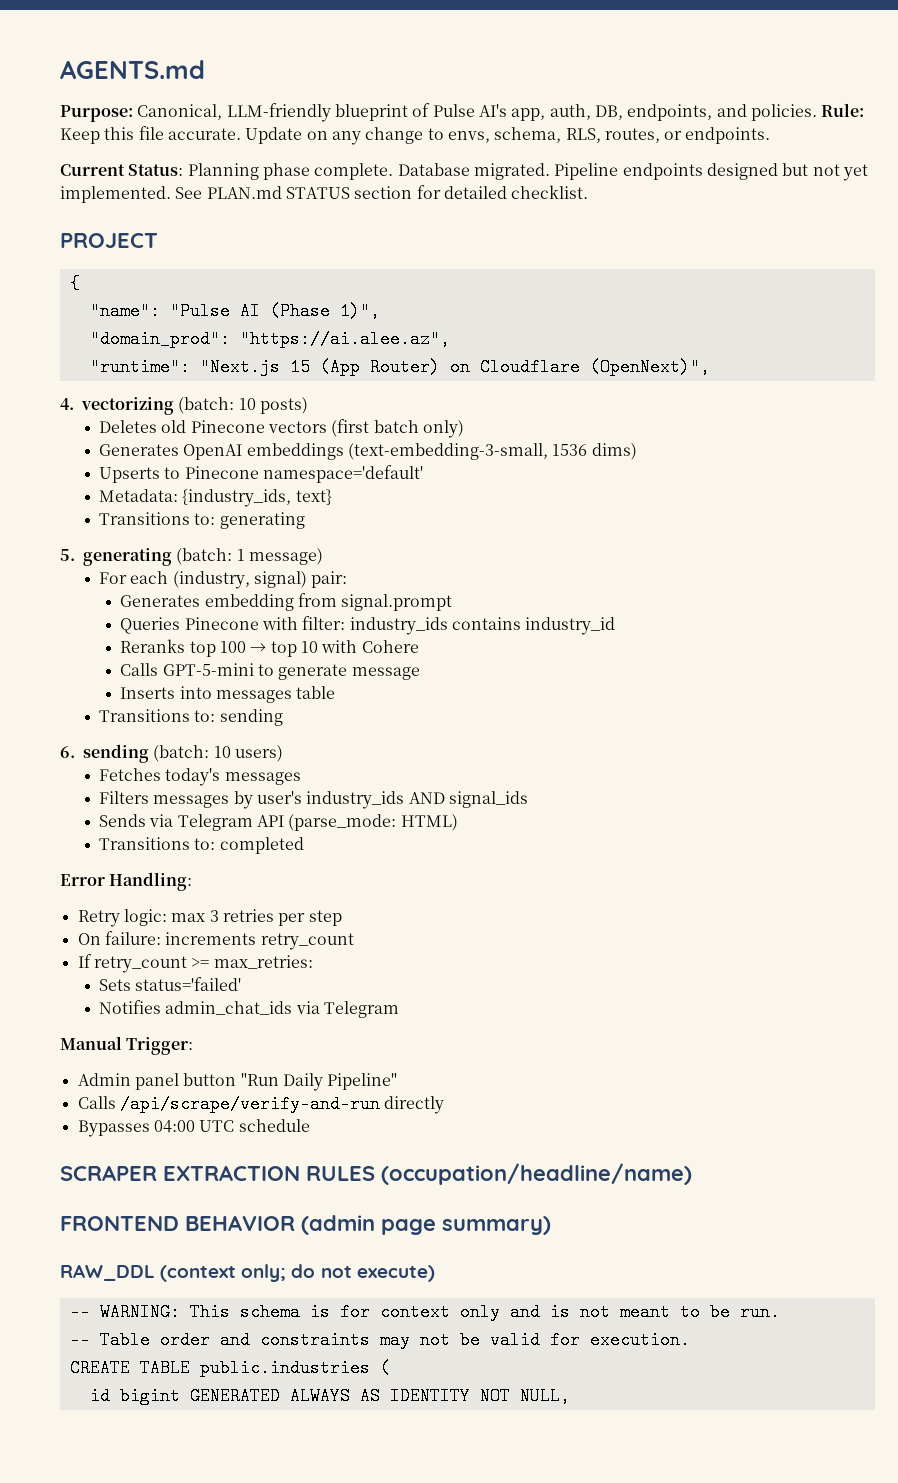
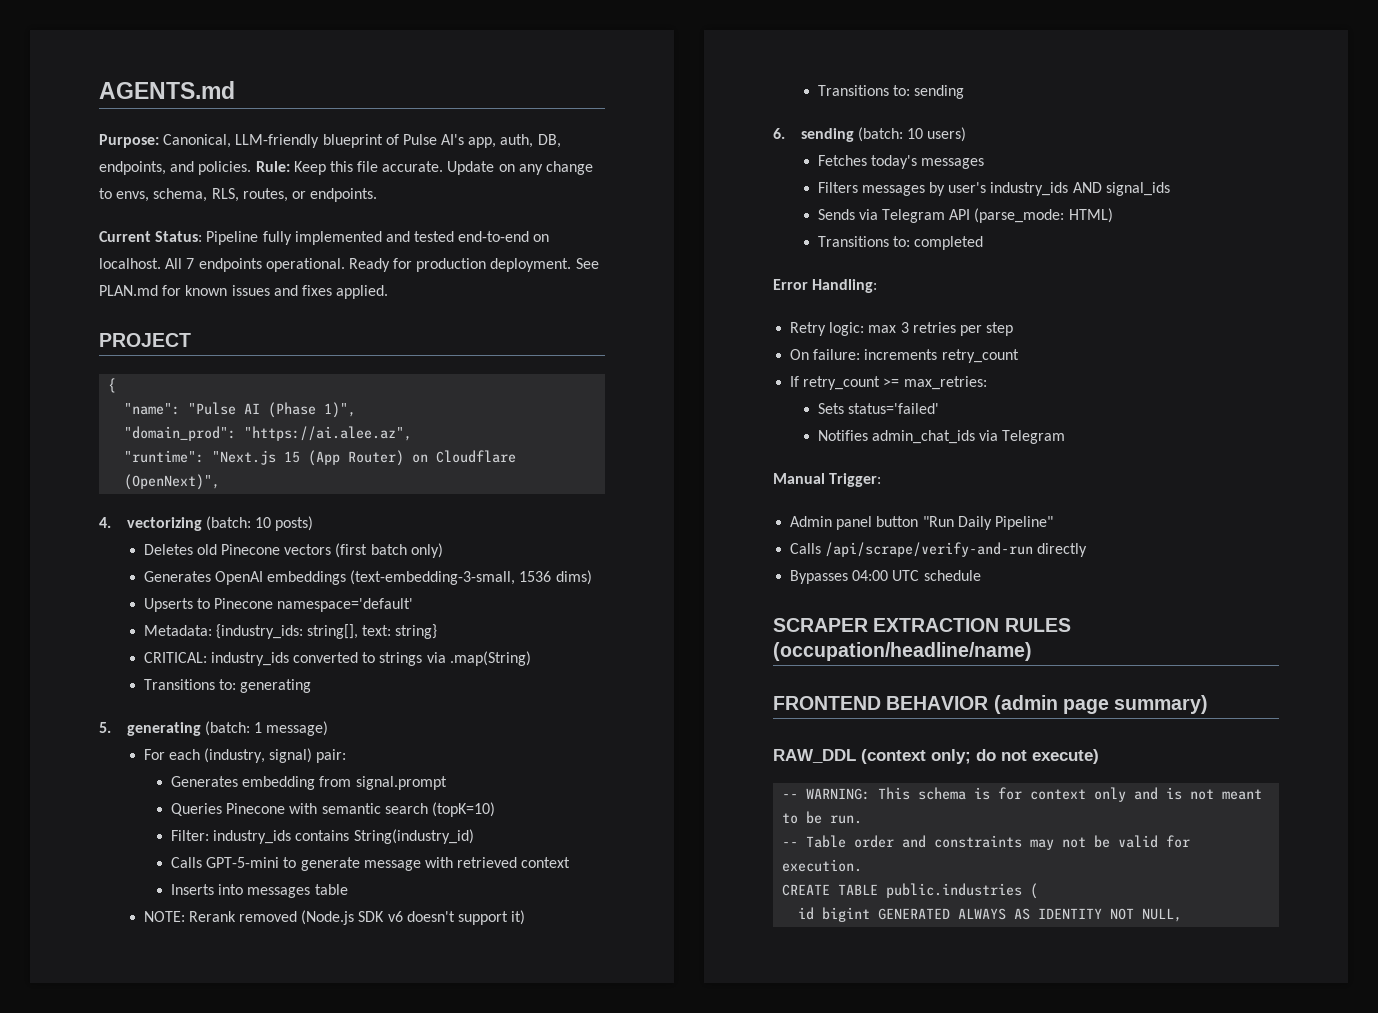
[187,163,868,181] [60,185,589,203] Planning phase complete. Database migrated. Pipeline endpoints designed but not yet implemented. See PLAN.md STATUS section for detailed checklist. -> [206,231,550,245] [99,258,599,272] [99,285,389,299] Pipeline fully implemented and tested end-to-end on localhost. All 7 endpoints operational. Ready for production deployment. See PLAN.md for known issues and fixes applied.
[182,489,332,507] {industry_ids, text} -> [215,624,438,639] [143,651,531,666] {industry_ids: string[], text: string} // CRITICAL: industry_ids converted to strings via .map(String)
[302,616,616,635] [120,639,419,657] filter: industry_ids contains industry_id // Reranks top 100 → top 10 with Cohere -> [321,802,496,817] [171,829,474,844] semantic search (topK=10) // Filter: industry_ids contains String(industry_id)
(420, 673) none -> [425,857,571,868] with retrieved context
(336, 692) none -> [143,910,526,925] // NOTE: Rerank removed (Node.js SDK v6 doesn't support it)

